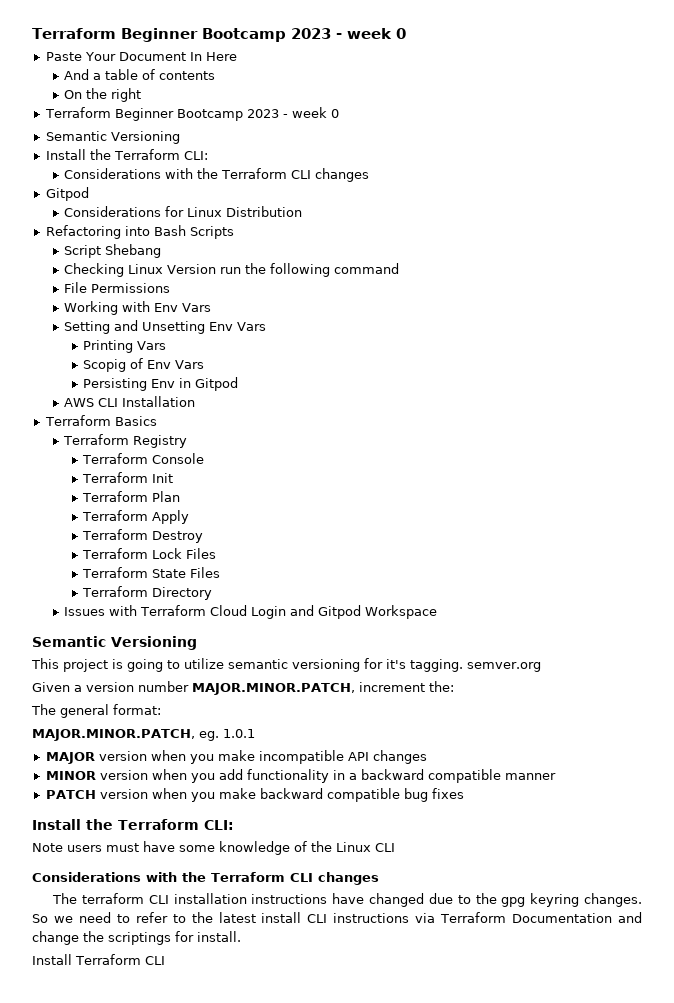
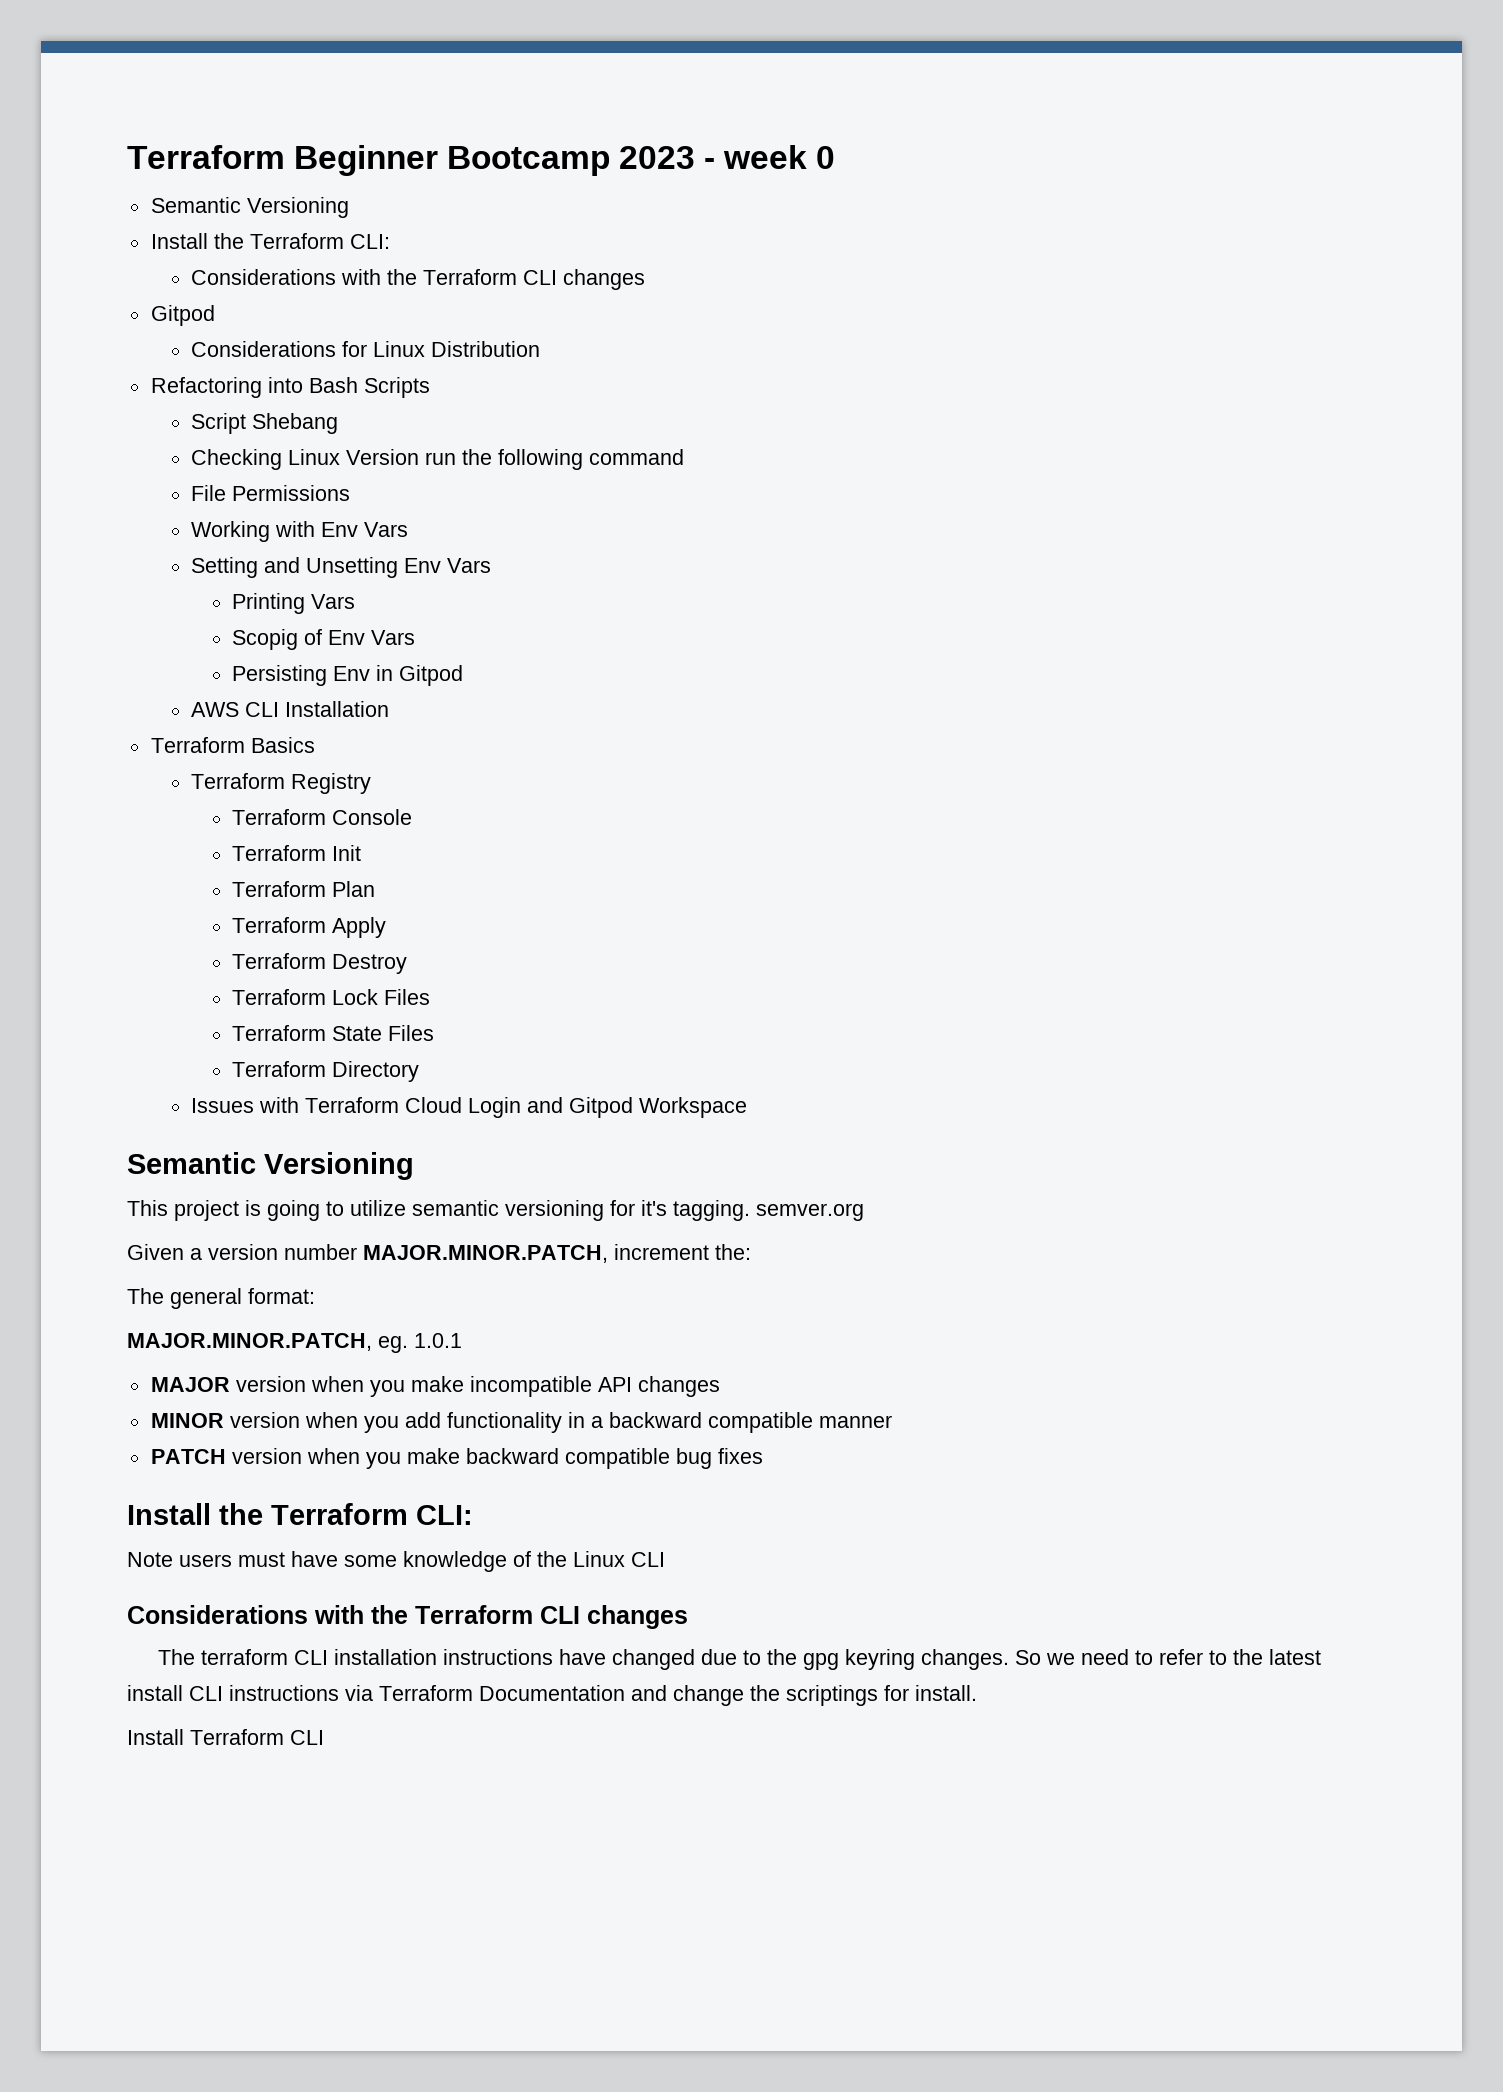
[32,28,406,42] [45,52,237,61] [64,69,216,80] [64,88,142,102] [44,107,339,121] Terraform Beginner Bootcamp 2023 - week 0 // Paste Your Document In Here // And a table of contents // On the right // Terraform Beginner Bootcamp 2023 - week 0 -> [127,145,836,176] Terraform Beginner Bootcamp 2023 - week 0

